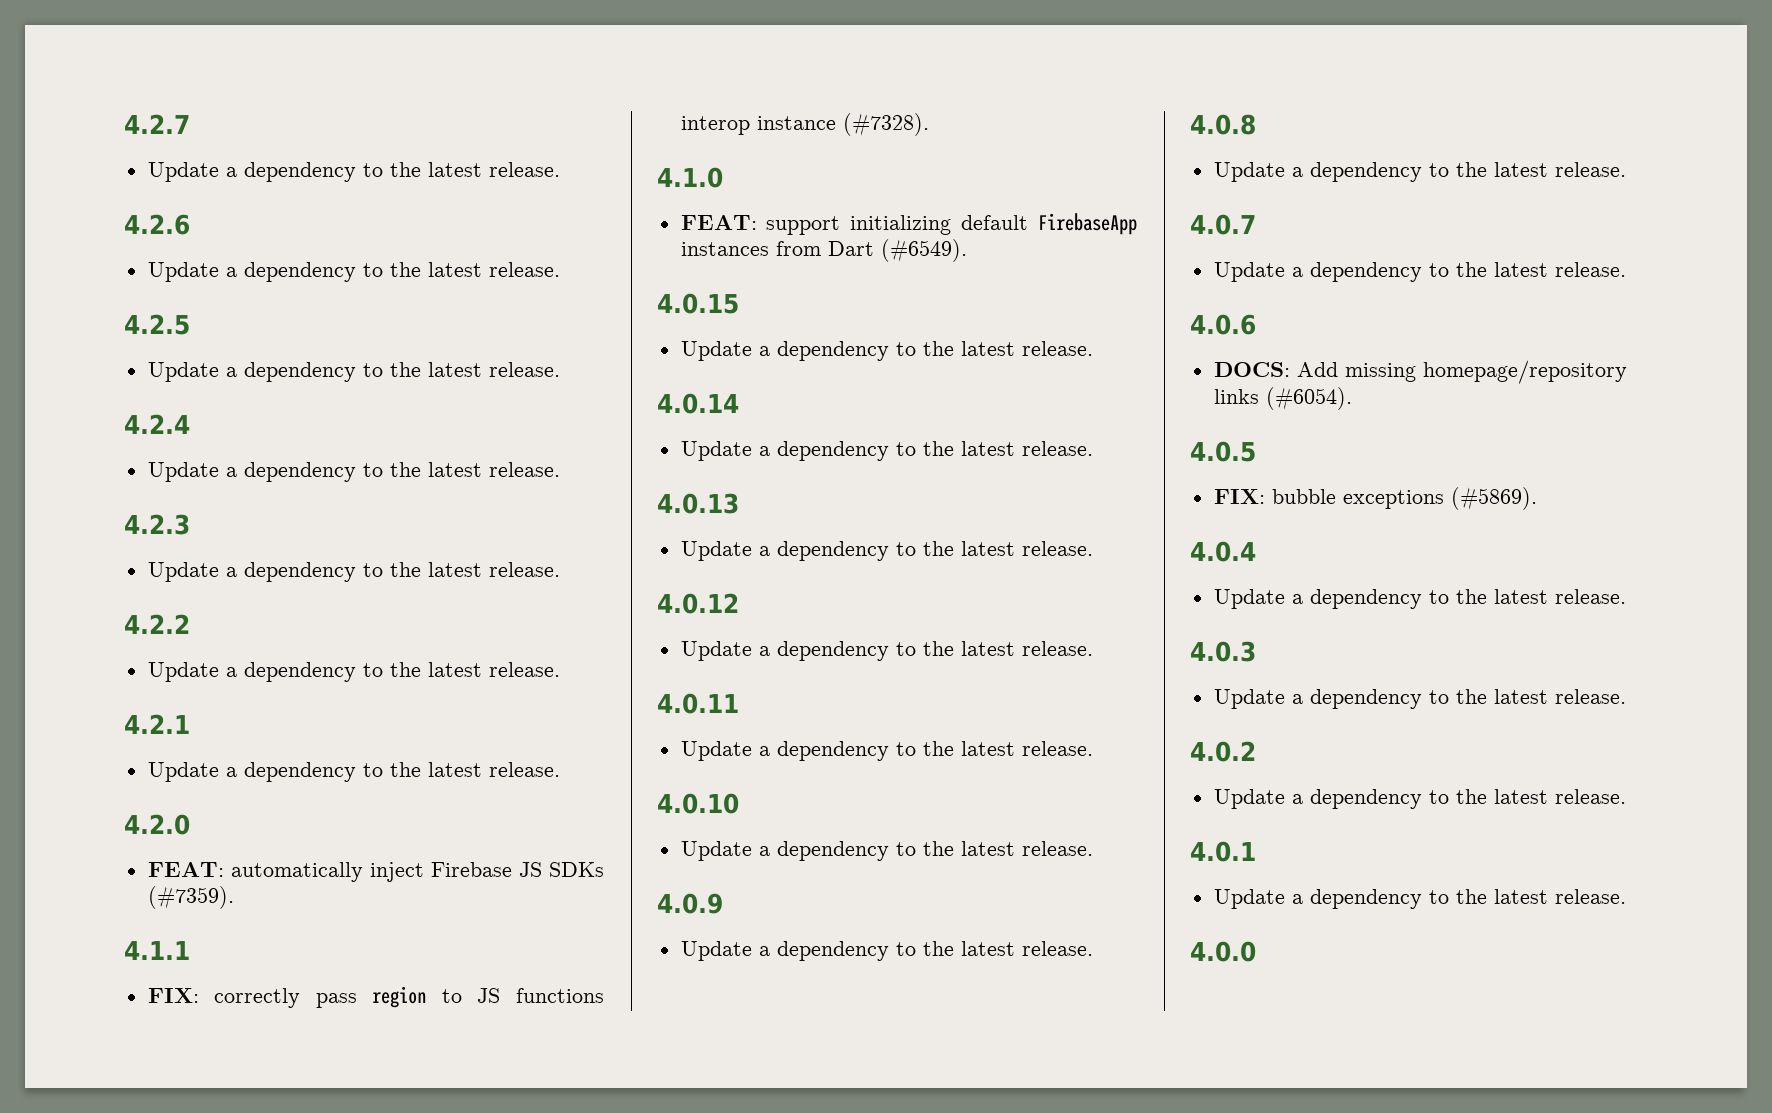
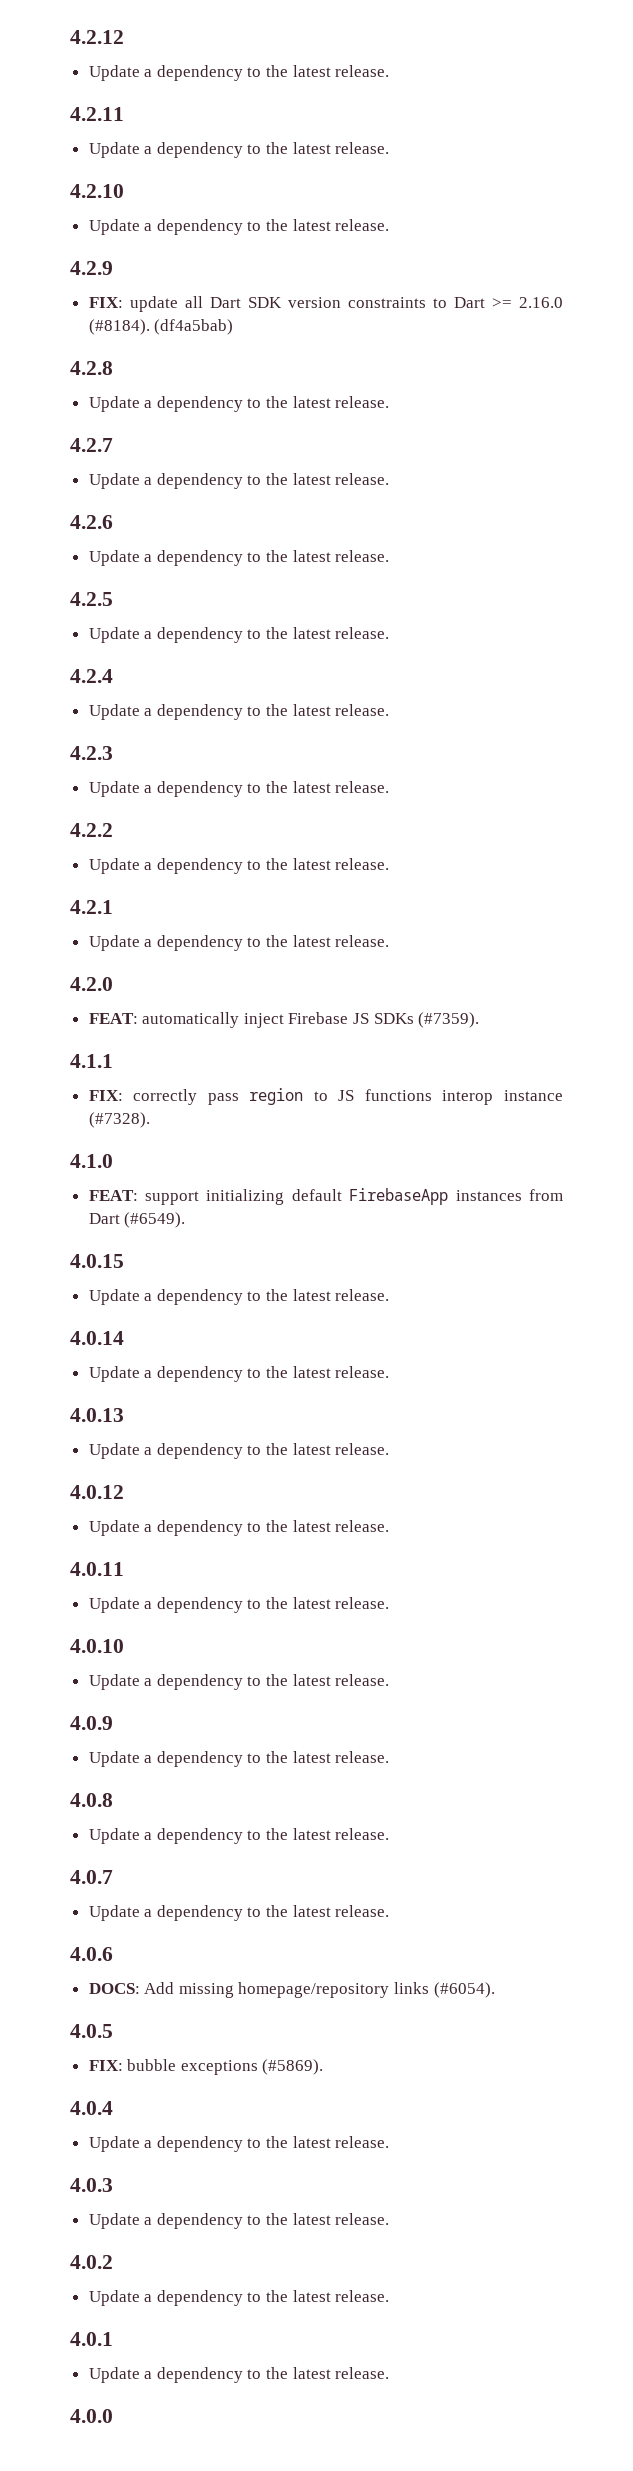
(124, 124) none -> [70,30,124,44] [88,65,390,81] [70,107,124,121] [88,142,390,158] [70,184,124,198] [88,219,390,235] [70,261,113,275] [88,296,563,312] [88,319,234,335] [70,361,113,375] [88,396,390,412] 4.2.12 // Update a dependency to the latest release. // 4.2.11 // Update a dependency to the latest release. // 4.2.10 // Update a dependency to the latest release. // 4.2.9 // FIX: update all Dart SDK version constraints to Dart >= 2.16.0 (#8184). (df4a5bab) // 4.2.8 // Update a dependency to the latest release. //

